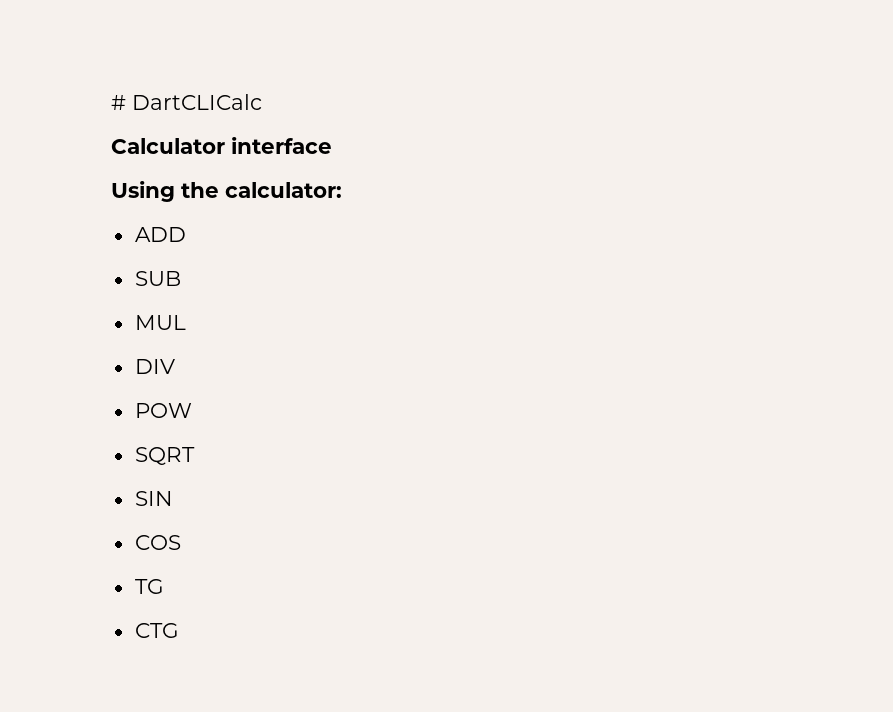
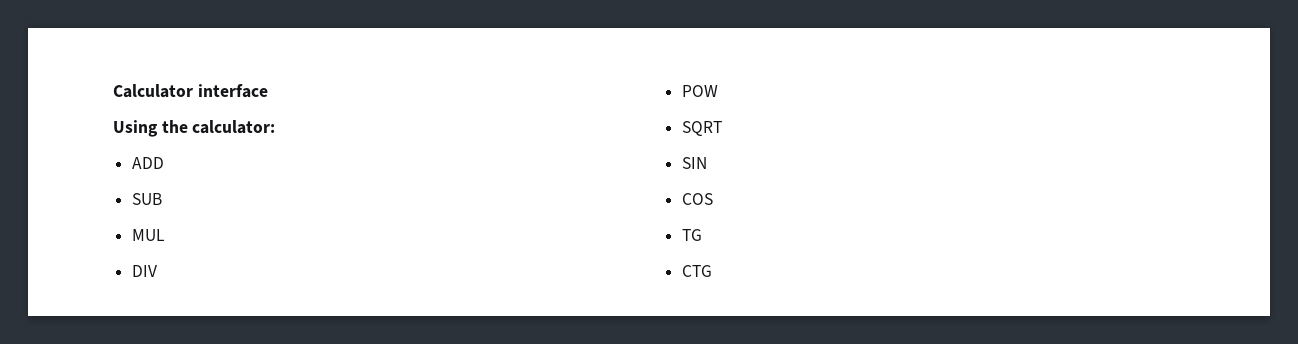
[111,94,262,110] # DartCLICalc // -> (113, 91) none

